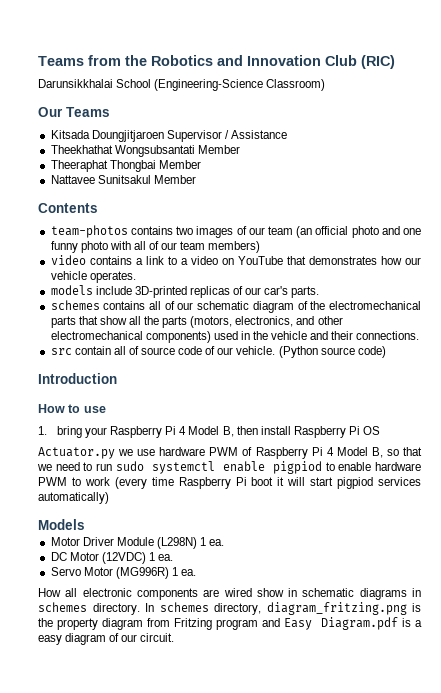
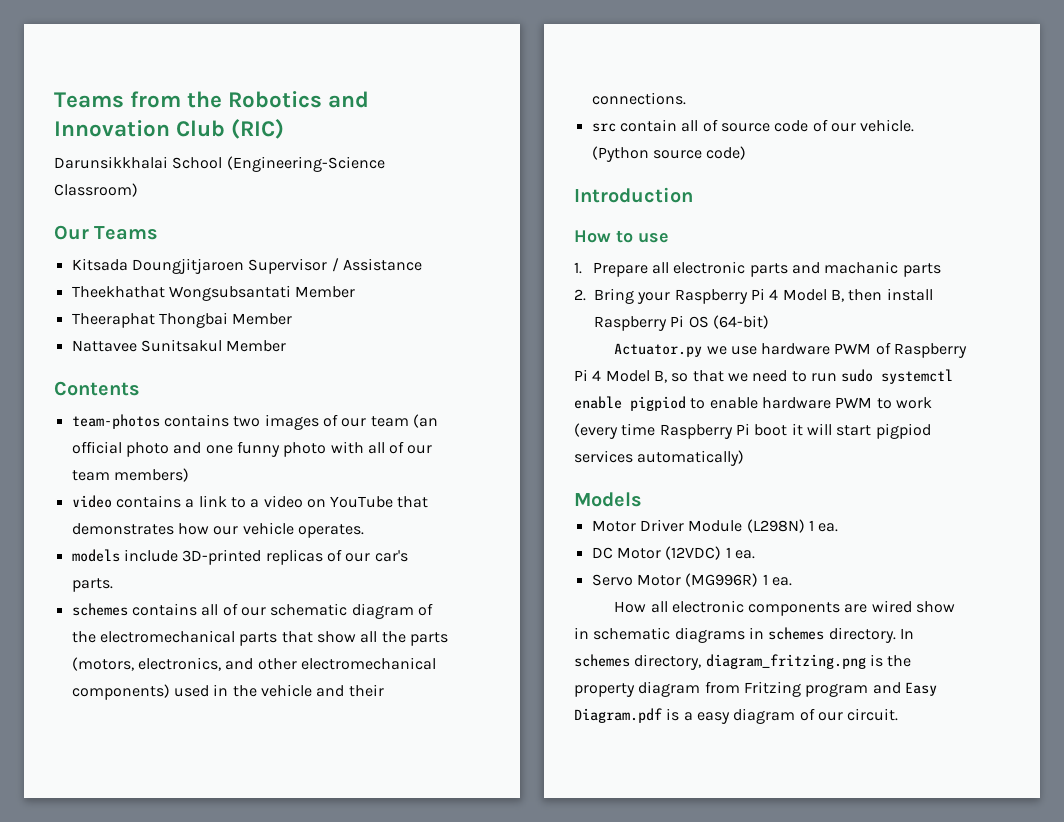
[56,426,82,438] bring -> [592,261,941,277] [574,288,634,304] Prepare all electronic parts and machanic parts // 2. Bring
(381, 430) none -> [712,315,769,329] (64-bit)

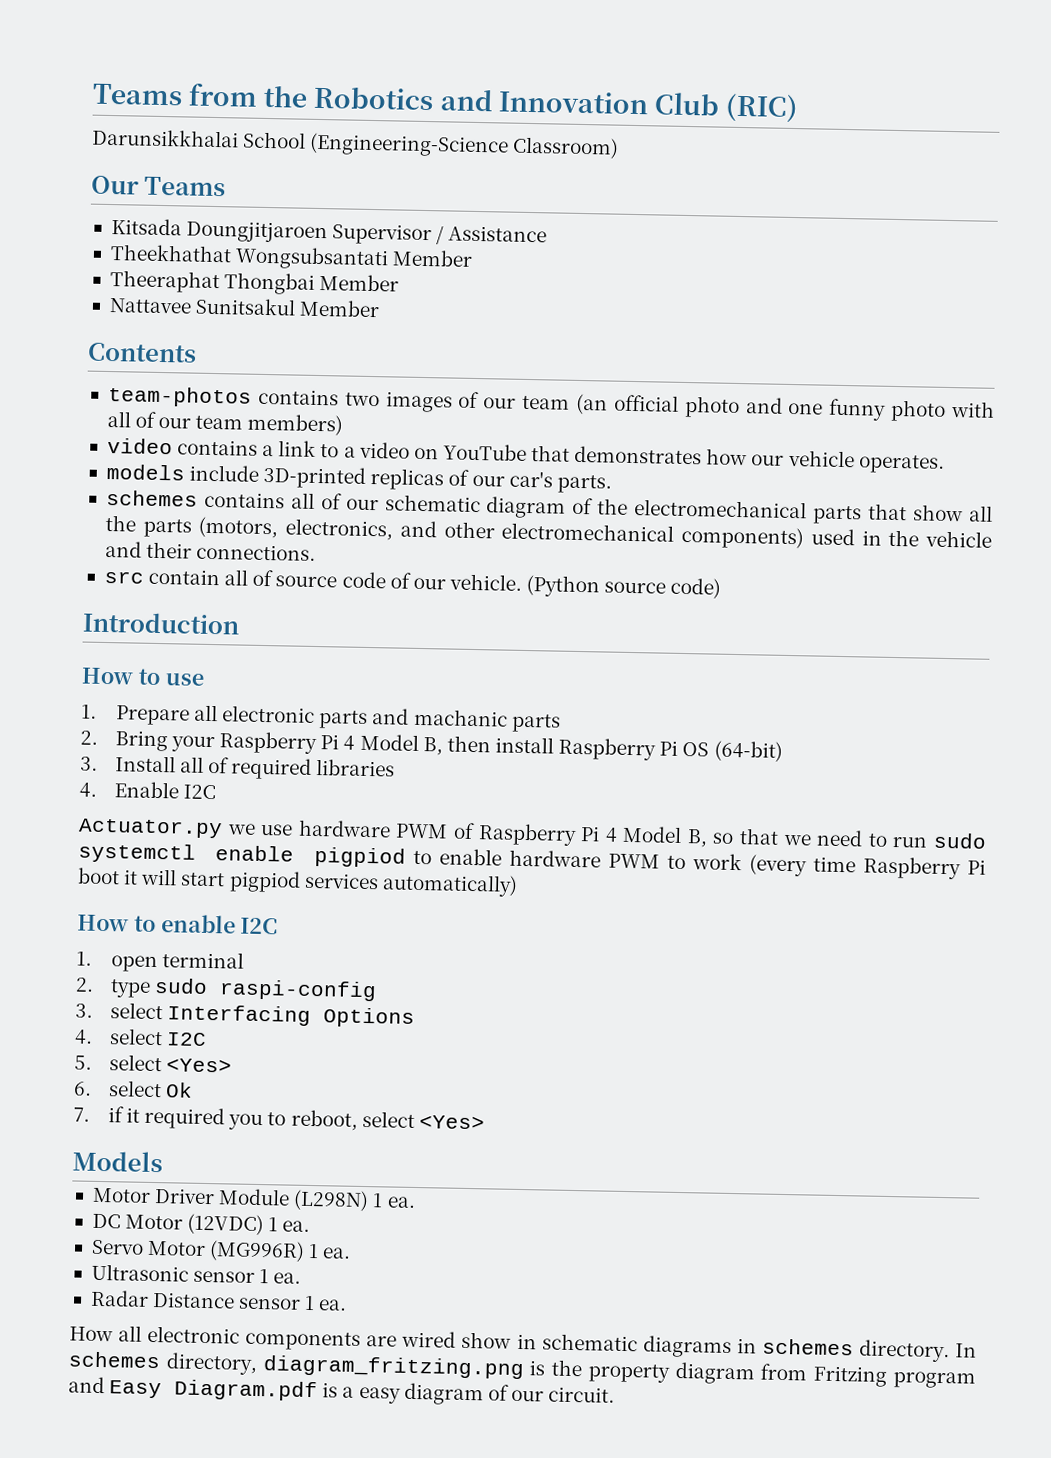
(769, 322) none -> [80,755,396,780] [79,781,217,800] // 3. Install all of required libraries // 4. Enable I2C
(745, 458) none -> [77,914,279,935] [76,951,245,973] [75,977,378,1002] [75,1002,416,1028] [74,1028,208,1046] [74,1054,233,1073] [73,1080,194,1098] [73,1106,485,1131] // How to enable I2C // 1. open terminal // 2. type sudo raspi-config // 3. select Interfacing Options // 4. select I2C // 5. select <Yes> // 6. select Ok // 7. if it required you to reboot, select <Yes>
(792, 581) none -> [90,1263,302,1284] [89,1289,348,1311] // Ultrasonic sensor 1 ea. // Radar Distance sensor 1 ea.

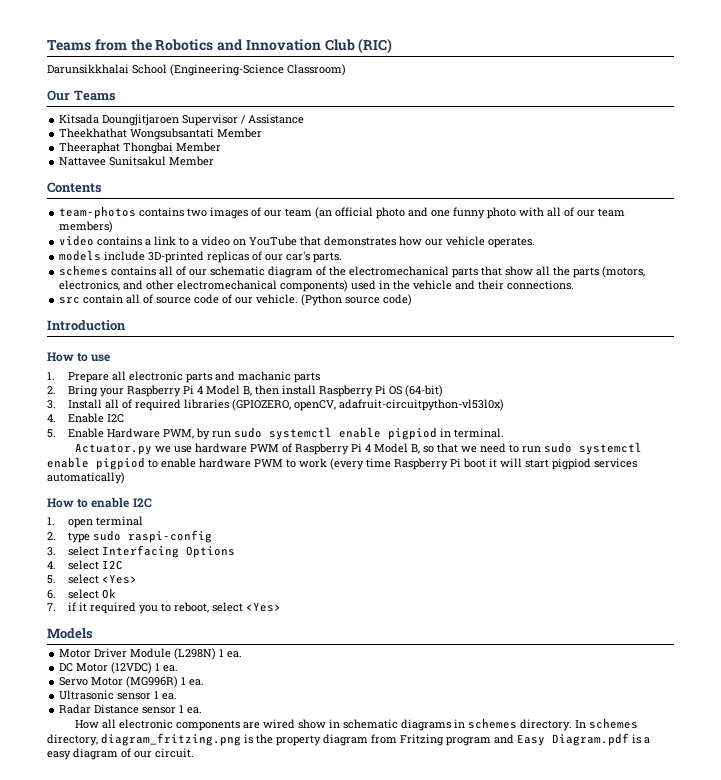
(396, 768) none -> [232,399,505,411] (GPIOZERO, openCV, adafruit-circuitpython-vl53l0x)
(217, 792) none -> [47,427,505,440] // 5. Enable Hardware PWM, by run sudo systemctl enable pigpiod in terminal.

